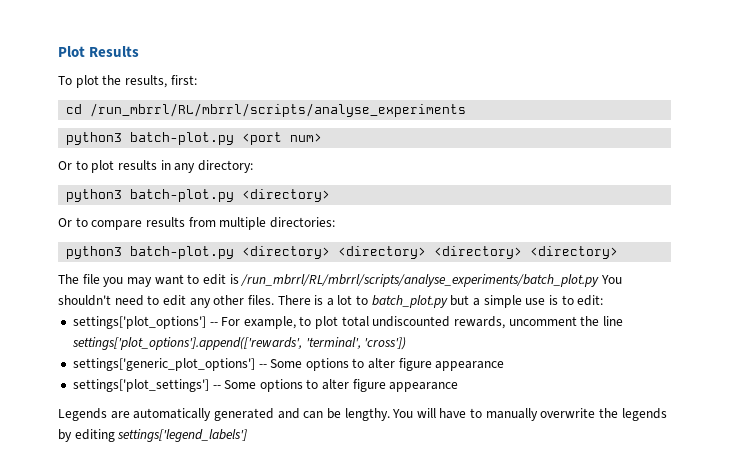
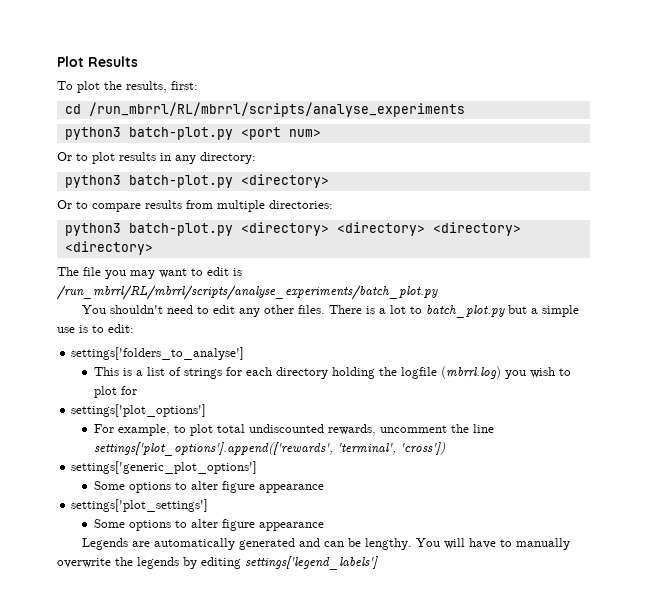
(600, 280) none -> (438, 292) //
(604, 300) none -> [71,347,245,360] [94,366,572,379] [94,386,138,398] // settings['folders_to_analyse'] // This is a list of strings for each directory holding the logfile (mbrrl.log) you wish to plot for
[209,322,218,326] -- -> (207, 410) //
[258,364,267,368] -- -> (258, 467) //
[212,385,221,389] -- -> (209, 505) //

